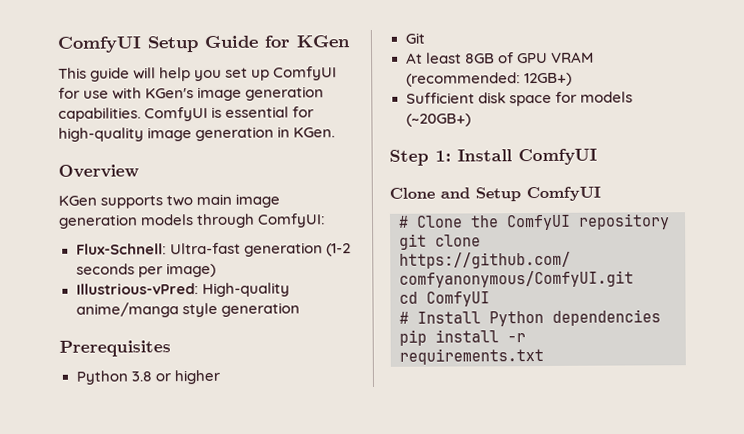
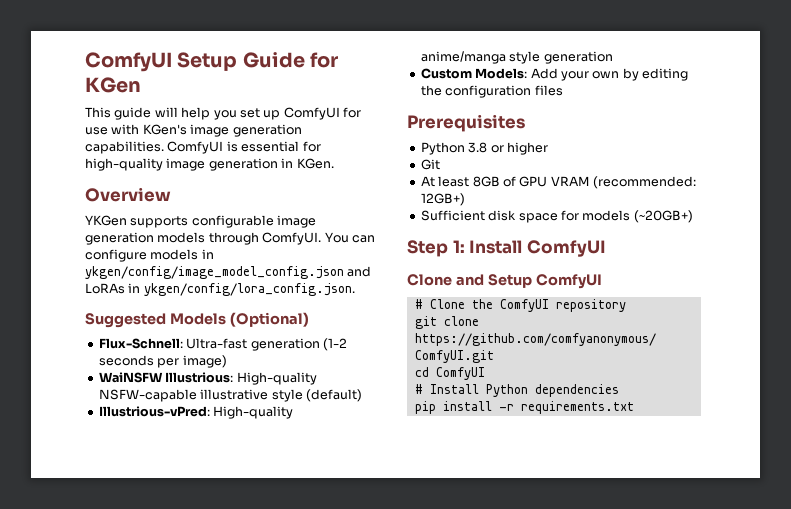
[58,193,281,209] [58,213,327,229] KGen supports two main image generation models through ComfyUI: -> [85,215,317,228] [85,232,375,245] [85,249,214,262] [85,266,372,279] [85,283,355,296] [85,312,309,328] YKGen supports configurable image generation models through ComfyUI. You can configure models in ykgen/config/image_model_config.json and LoRAs in ykgen/config/lora_config.json. // Suggested Models (Optional)
(216, 270) none -> [98,372,317,385] [98,389,362,402] // WaiNSFW Illustrious: High-quality NSFW-capable illustrative style (default)
(300, 309) none -> [420,68,688,81] [420,85,563,98] // Custom Models: Add your own by editing the configuration files

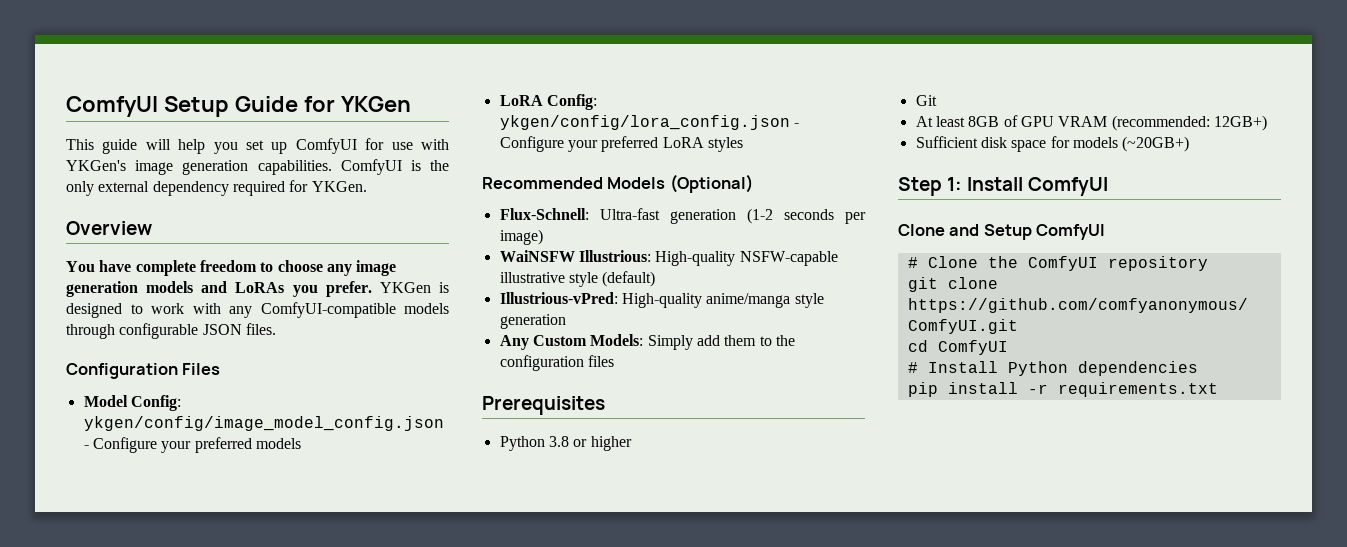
[85,77,141,93] KGen -> [340,96,411,112] YKGen
[142,124,187,135] KGen's -> [66,160,126,171] YKGen's
[241,141,321,152] [85,158,334,171] [85,187,171,202] [85,215,317,228] [85,232,375,245] [85,249,214,262] [85,266,372,279] [85,283,355,296] [85,313,166,328] essential for high-quality image generation in KGen. // Overview // YKGen supports configurable image generation models through ComfyUI. You can configure models in ykgen/config/image_model_config.json and LoRAs in ykgen/config/lora_config.json. // Suggested -> [430,160,450,171] [66,180,367,196] [66,221,152,235] [66,260,397,276] [66,281,450,297] [66,302,449,318] [66,323,276,339] [66,363,221,379] [83,395,181,411] [83,416,444,431] [83,437,301,453] [499,94,597,110] [499,115,799,130] [499,136,743,152] [482,177,603,189] the only external dependency required for YKGen. // Overview // You have complete freedom to choose any image generation models and LoRAs you prefer. YKGen is designed to work with any ComfyUI-compatible models through configurable JSON files. // Configuration Files // Model Config: ykgen/config/image_model_config.json - Configure your preferred models // LoRA Config: ykgen/config/lora_config.json - Configure your preferred LoRA styles // Recommended
(613, 57) none -> [499,335,529,350] Any
[530,68,688,81] Add your own by editing -> [647,335,772,350] Simply add them to

